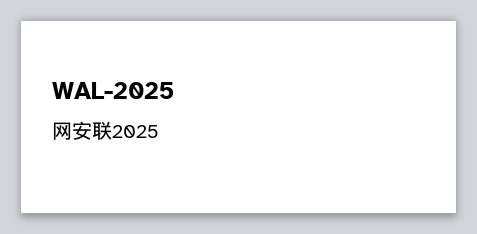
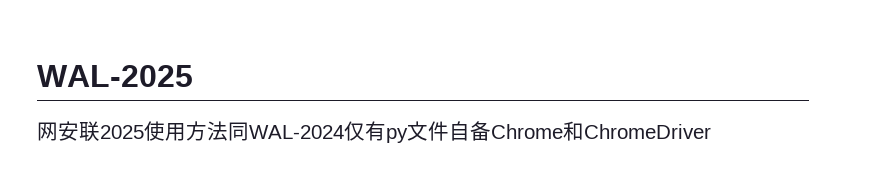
(159, 131) none -> [144,121,711,143] 使用方法同WAL-2024仅有py文件自备Chrome和ChromeDriver

